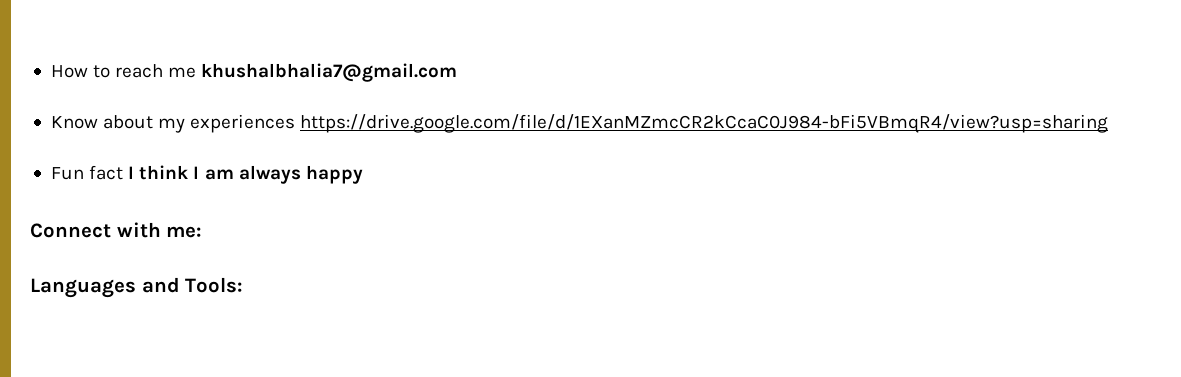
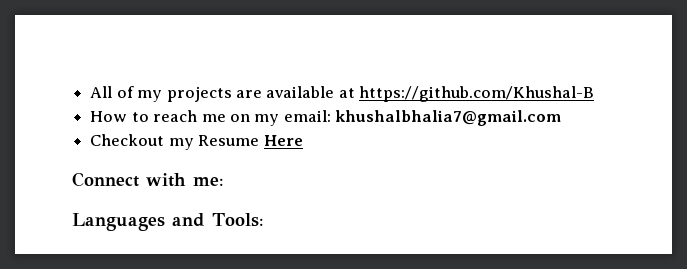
[50,63,458,82] [50,114,1109,133] [50,165,363,184] How to reach me khushalbhalia7@gmail.com // Know about my experiences https://drive.google.com/file/d/1EXanMZmcCR2kCcaC0J984-bFi5VBmqR4/view?usp=sharing // Fun fact I think I am always happy -> [90,86,595,102] [90,110,562,126] [90,134,303,150] All of my projects are available at https://github.com/Khushal-B // How to reach me on my email: khushalbhalia7@gmail.com // Checkout my Resume Here

